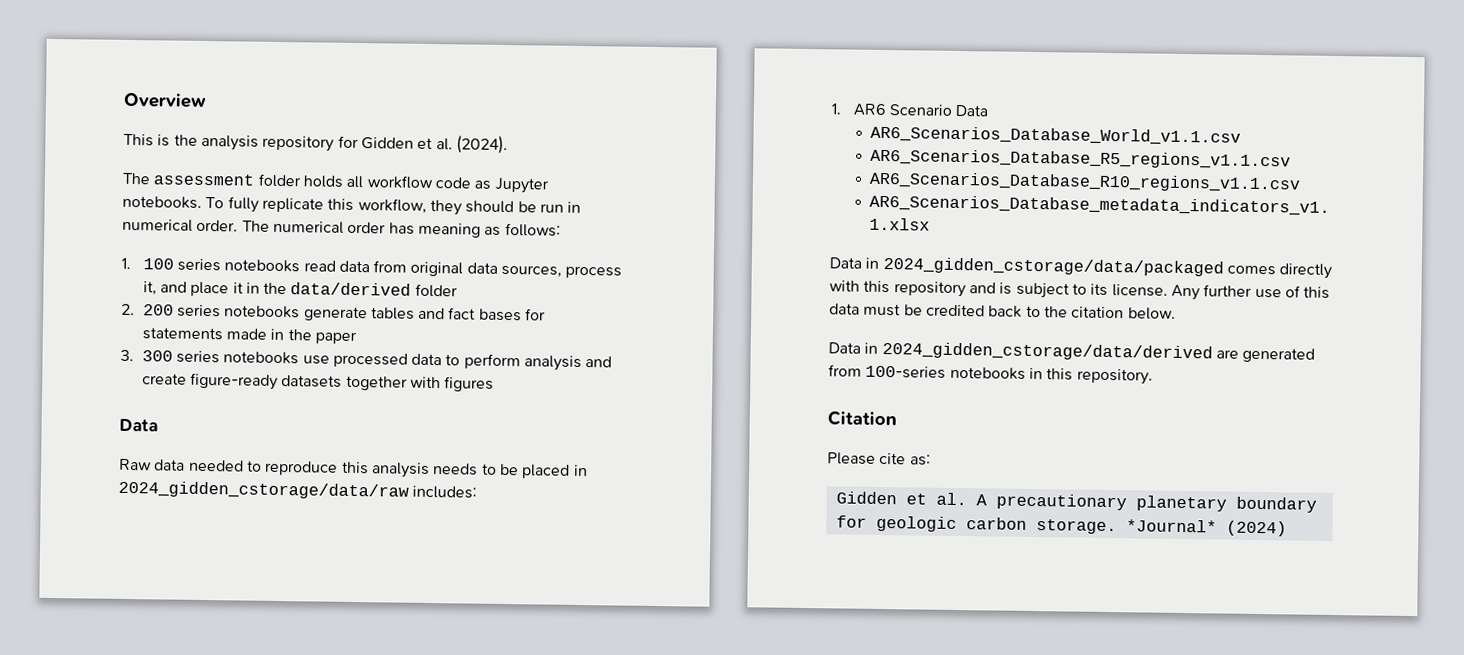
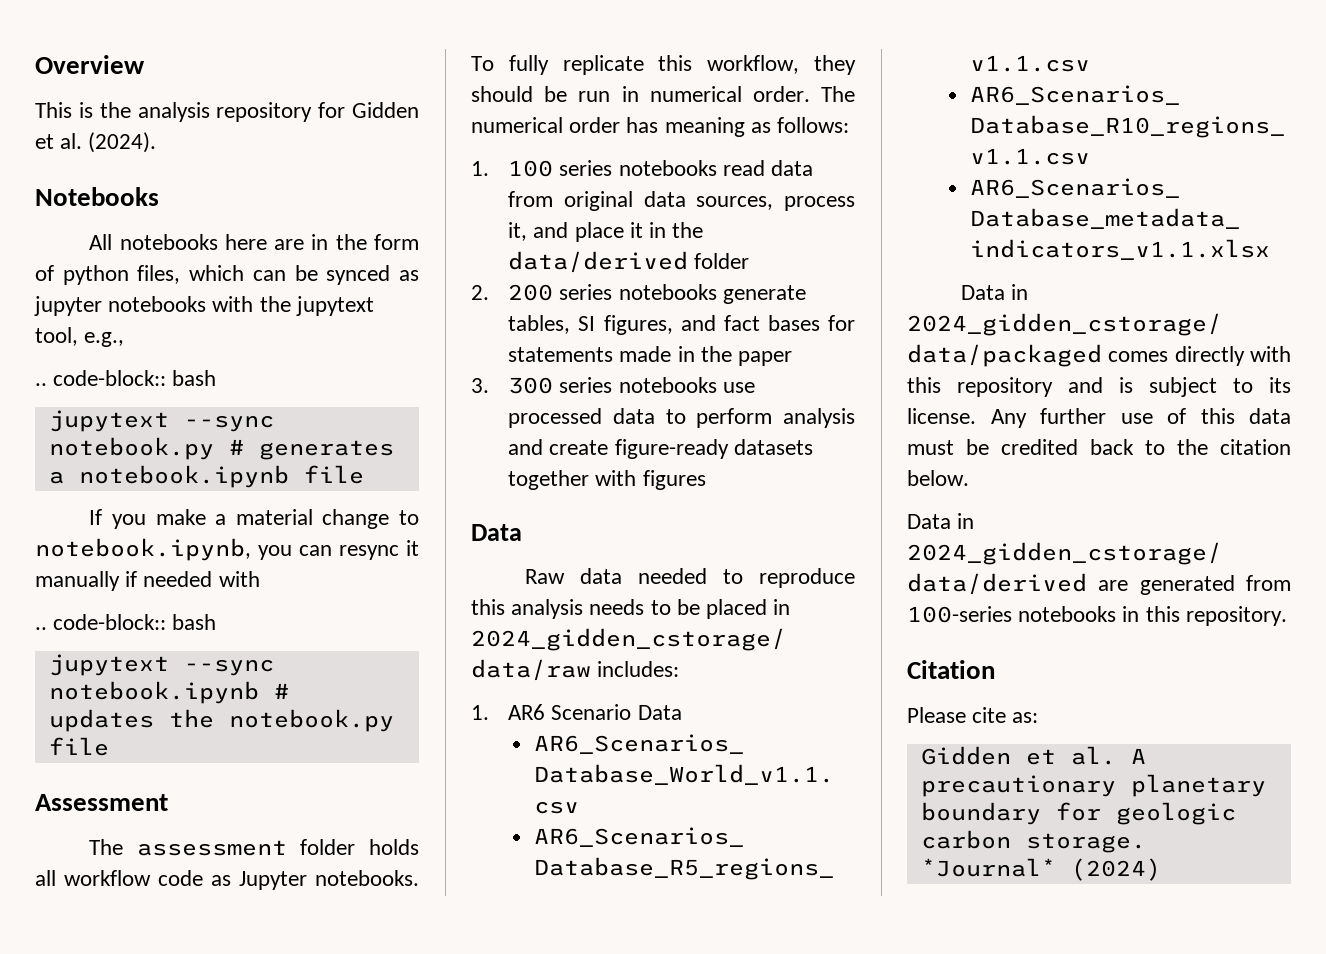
(508, 145) none -> [35,187,159,206] [89,234,420,250] [35,265,419,285] [34,296,374,316] [35,327,125,347] [35,370,217,386] [48,410,274,432] [48,437,394,460] [48,465,364,488] [89,509,419,529] [35,538,419,561] [35,571,260,591] [35,614,217,630] [48,654,274,676] [48,681,289,704] [48,709,394,732] [48,737,109,756] [35,794,168,811] // Notebooks // All notebooks here are in the form of python files, which can be synced as jupyter notebooks with the jupytext tool, e.g., // .. code-block:: bash // jupytext --sync notebook.py # generates a notebook.ipynb file // If you make a material change to notebook.ipynb, you can resync it manually if needed with // .. code-block:: bash // jupytext --sync notebook.ipynb # updates the notebook.py file // Assessment
[370,307,415,320] tables -> [508,315,673,335] tables, SI figures,

